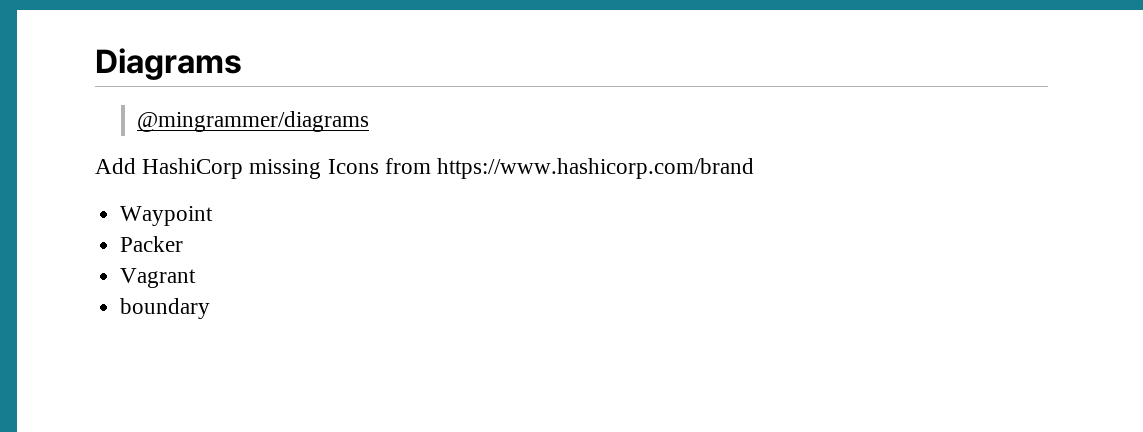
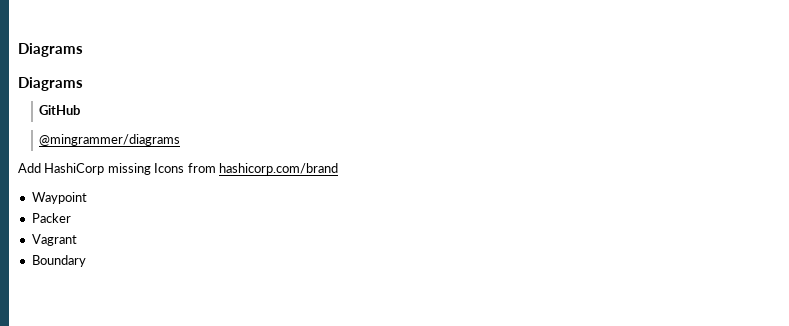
[95,48,242,80] Diagrams -> [18,43,83,57] [18,77,83,91] [39,105,81,115] Diagrams // Diagrams // GitHub
[437,158,755,179] https://www.hashicorp.com/brand -> [218,163,338,175] hashicorp.com/brand
[120,298,211,319] boundary -> [31,255,86,267] Boundary

